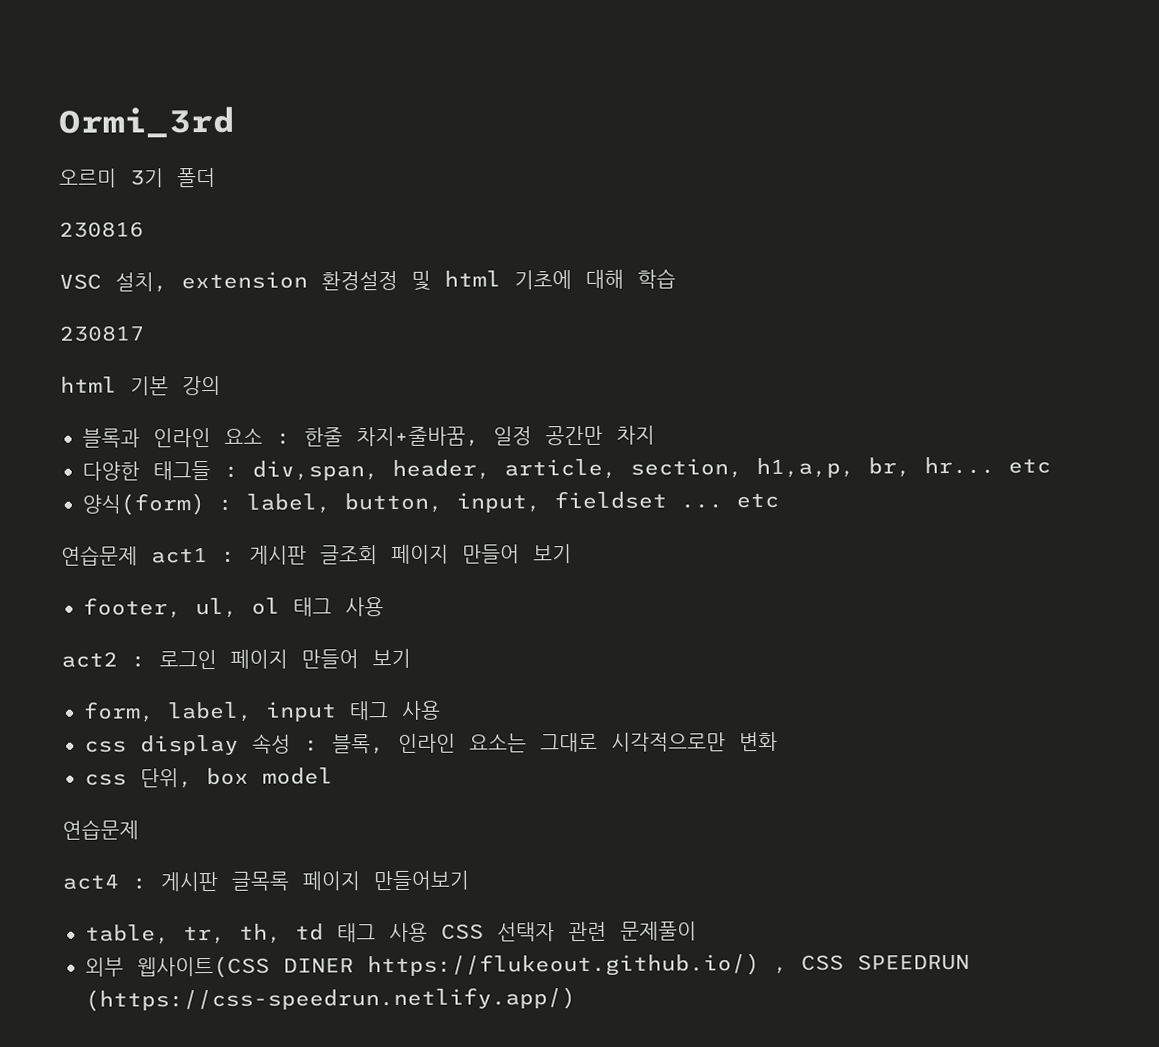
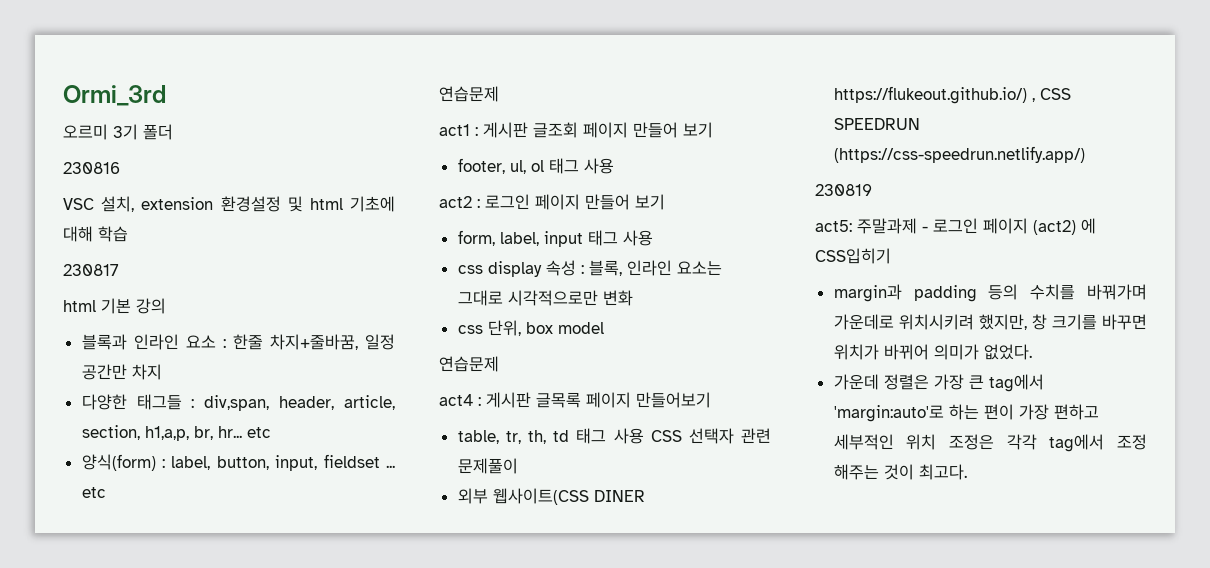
(138, 555) none -> (499, 94) //
(576, 999) none -> [815,184,872,196] [815,218,1096,235] [815,248,891,264] [833,284,1147,302] [833,314,1147,330] [833,344,1032,360] [833,374,1044,392] [833,404,1099,422] [833,434,1147,452] [833,464,967,480] // 230819 // act5: 주말과제 - 로그인 페이지 (act2) 에 CSS입히기 // margin과 padding 등의 수치를 바꿔가며 가운데로 위치시키려 했지만, 창 크기를 바꾸면 위치가 바뀌어 의미가 없었다. // 가운데 정렬은 가장 큰 tag에서 'margin:auto'로 하는 편이 가장 편하고 세부적인 위치 조정은 각각 tag에서 조정 해주는 것이 최고다.

